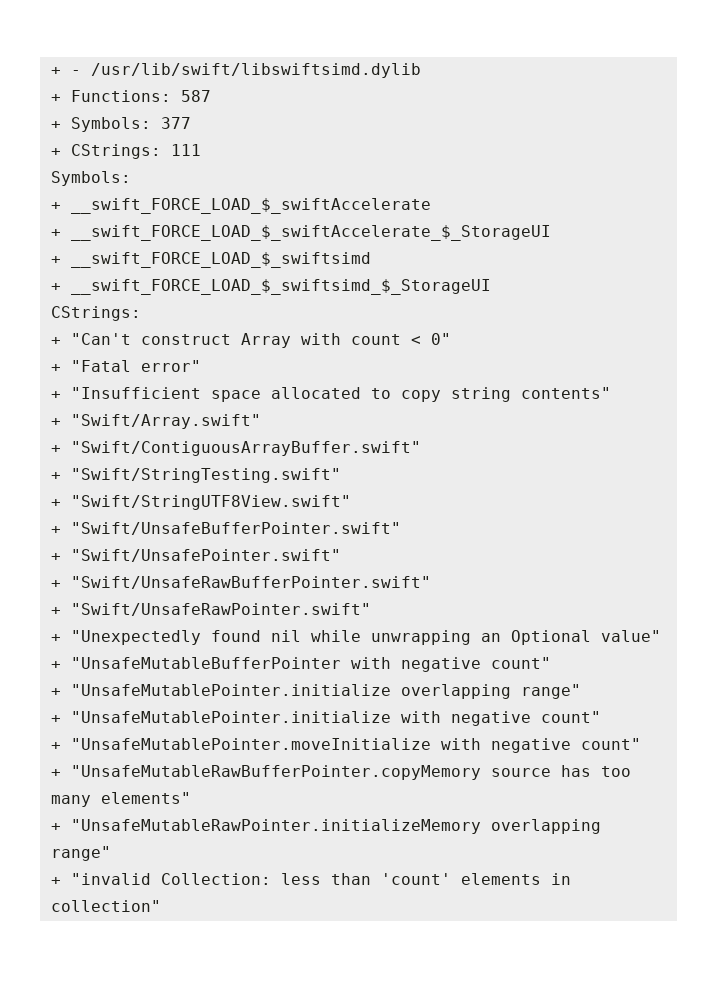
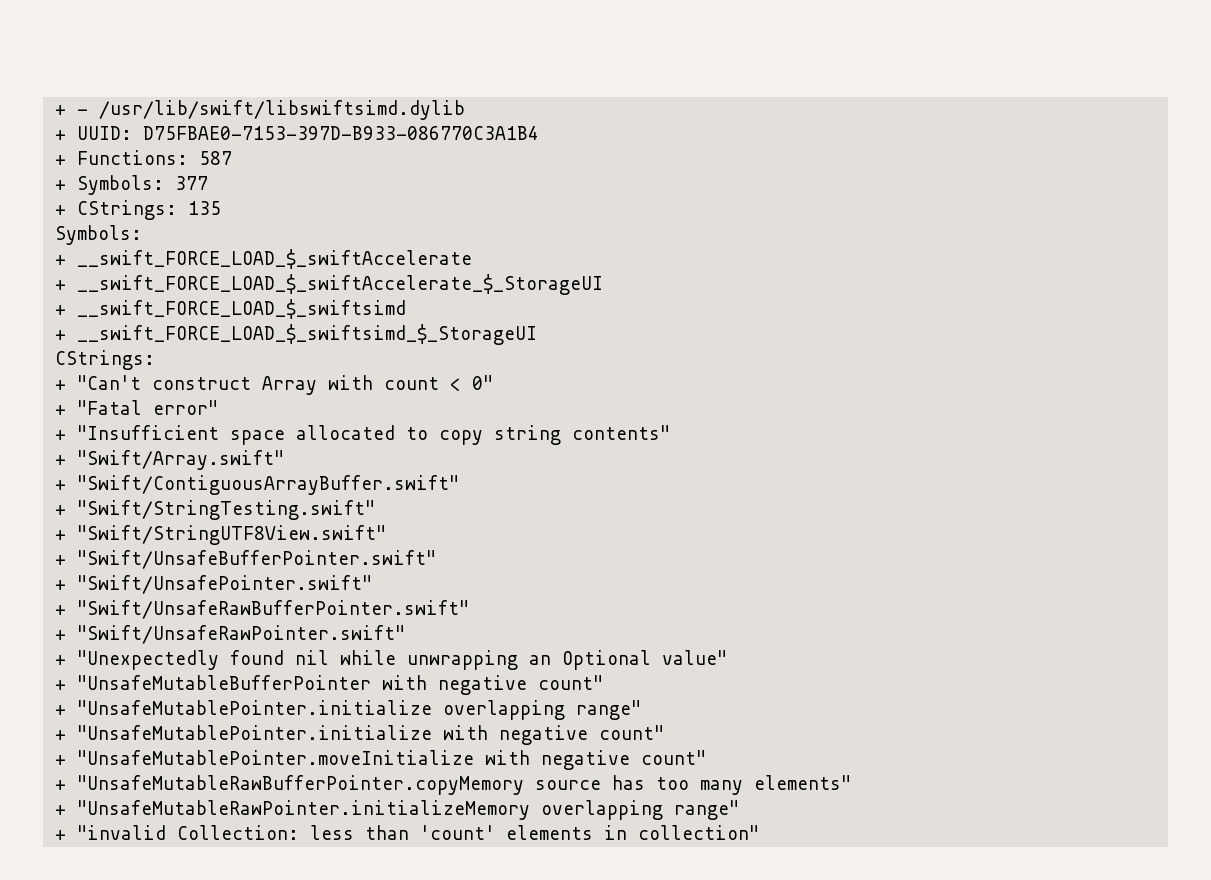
(421, 70) none -> [55,126,539,140] // + UUID: D75FBAE0-7153-397D-B933-086770C3A1B4
[170,144,201,156] 111 -> [188,201,221,215] 135

